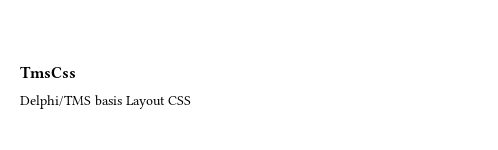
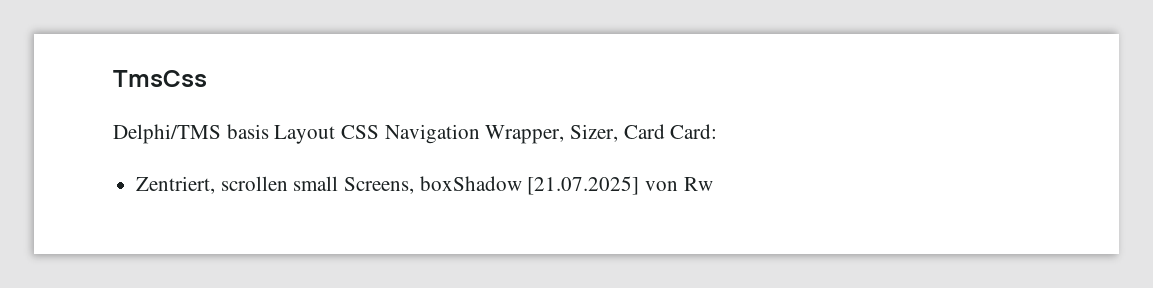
(191, 100) none -> [384,124,718,144] [136,176,713,195] Navigation Wrapper, Sizer, Card Card: // Zentriert, scrollen small Screens, boxShadow [21.07.2025] von Rw

